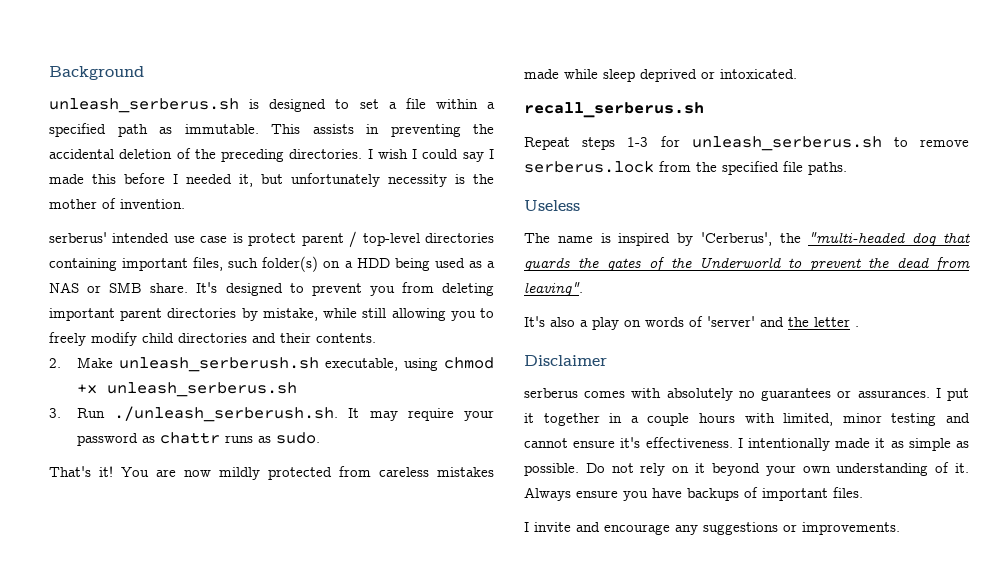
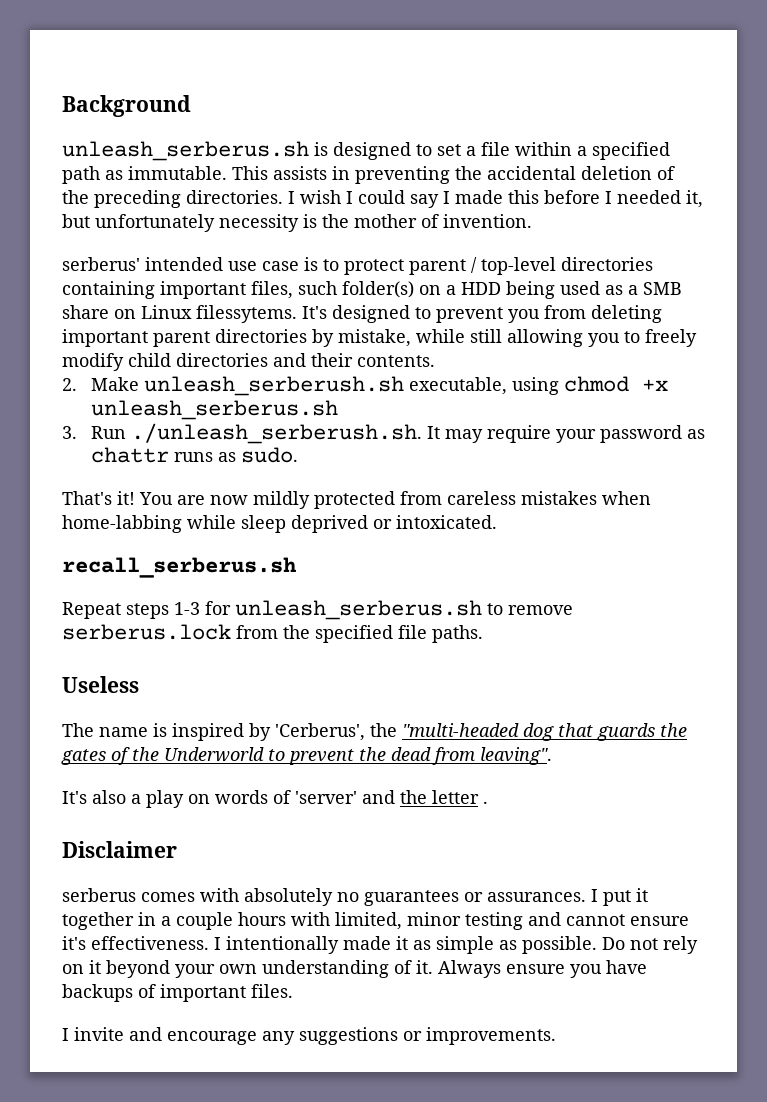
(243, 238) none -> [323,259,339,271] to
[49,282,189,293] NAS or SMB share. -> [643,282,682,295] [62,305,297,323] SMB share on Linux filessytems.
[524,69,559,79] made -> [602,491,651,505] [62,515,182,533] when home-labbing

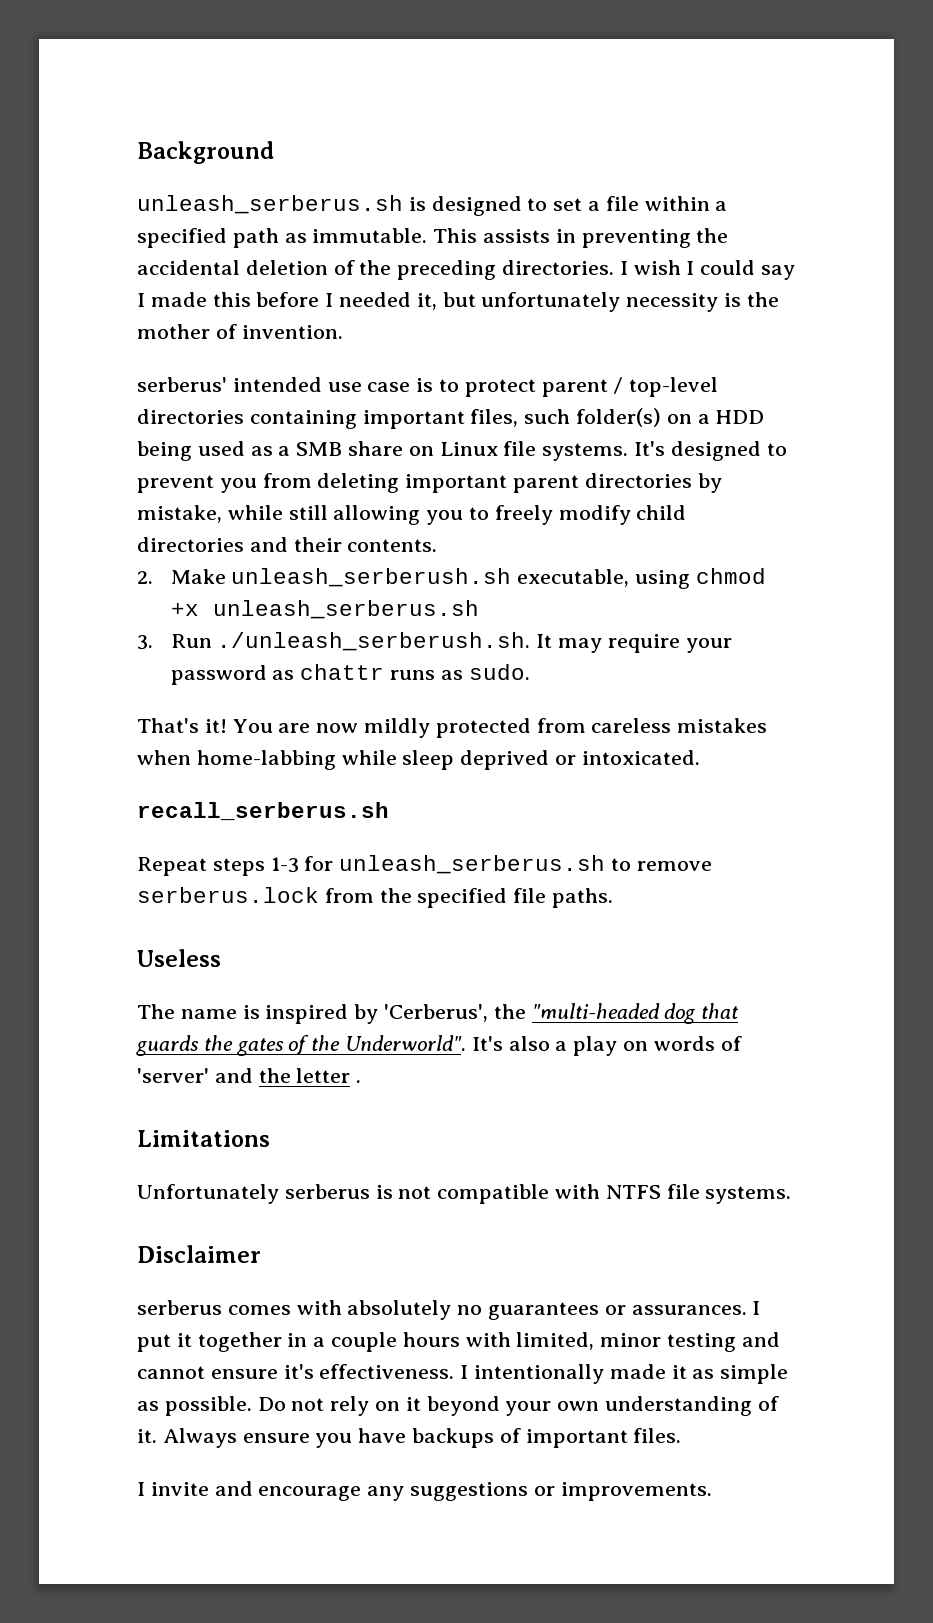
[196,305,297,323] filessytems. -> [503,441,629,461] file systems.
[164,747,552,765] Underworld to prevent the dead from leaving". // -> [345,1035,467,1051] Underworld".
(488, 802) none -> [137,1130,270,1147] [137,1184,792,1204] // Limitations // Unfortunately serberus is not compatible with NTFS file systems.

